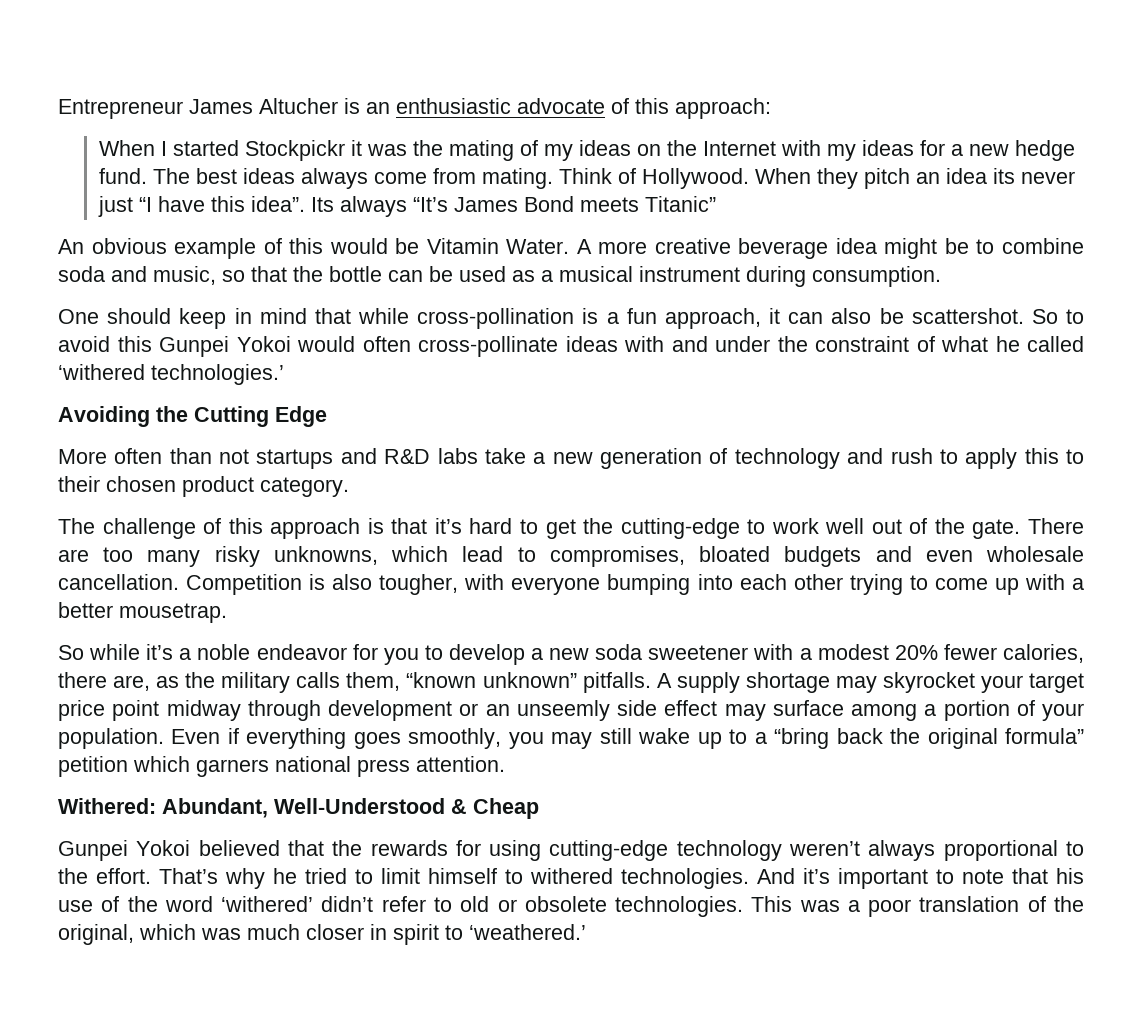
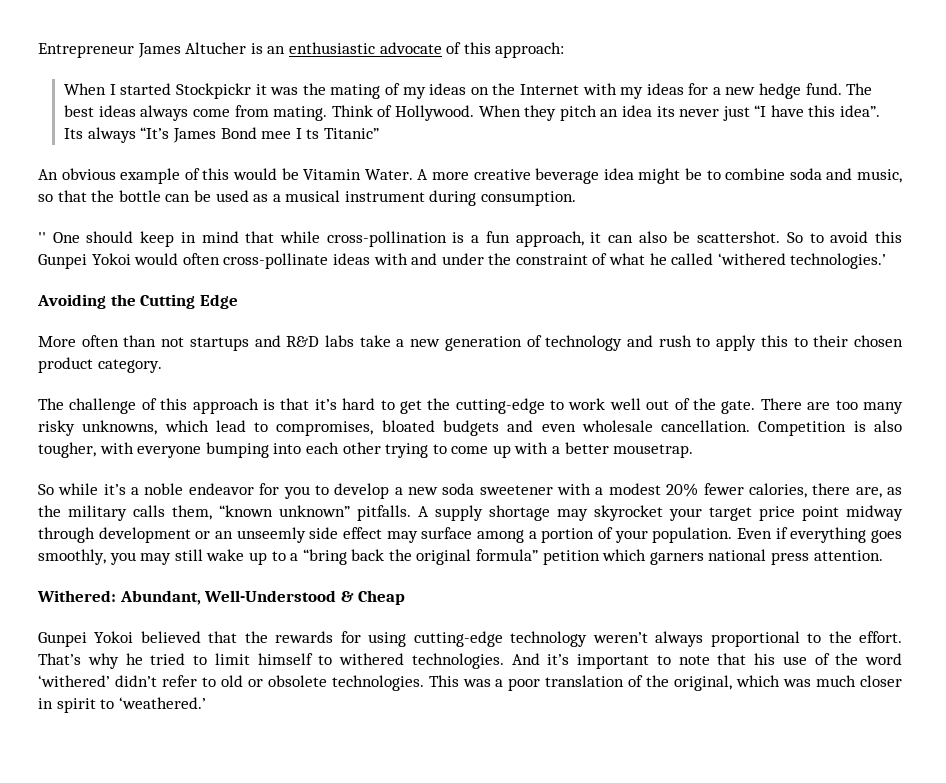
[579,197,639,212] meets -> [261,128,320,139] mee I ts
(941, 276) none -> [38,232,46,243] ''

